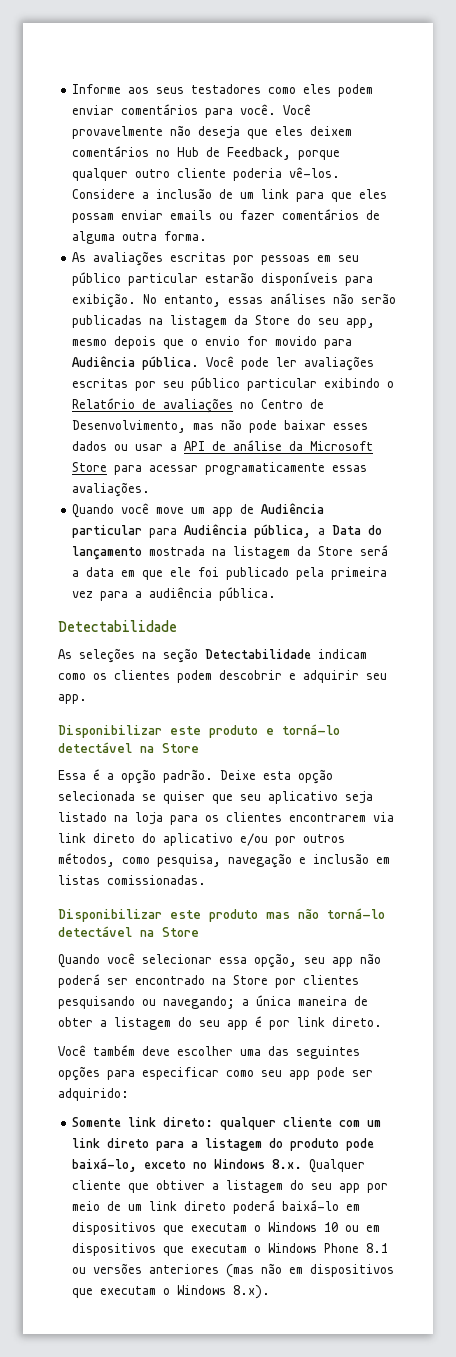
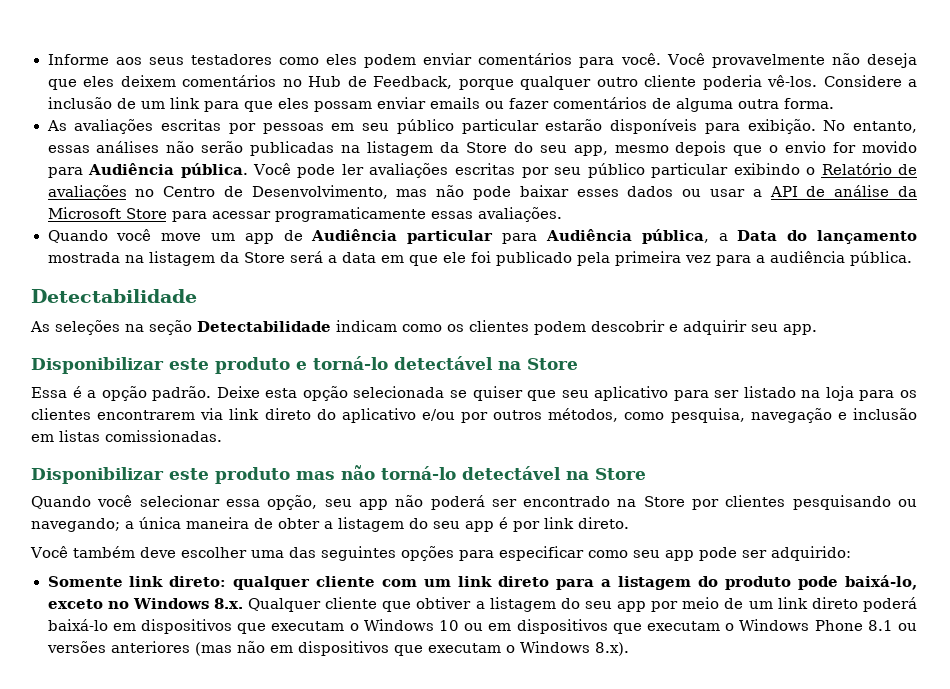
[345,791,373,804] seja -> [673,390,740,401] para ser

